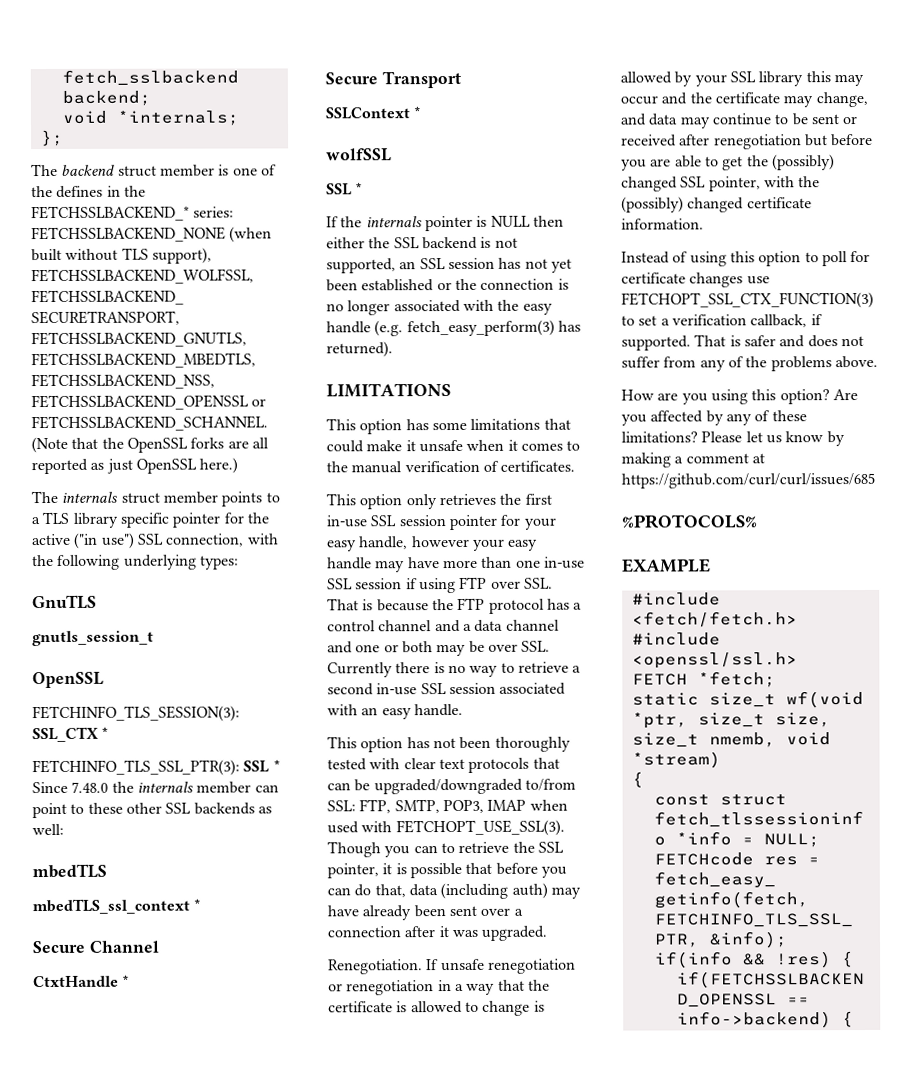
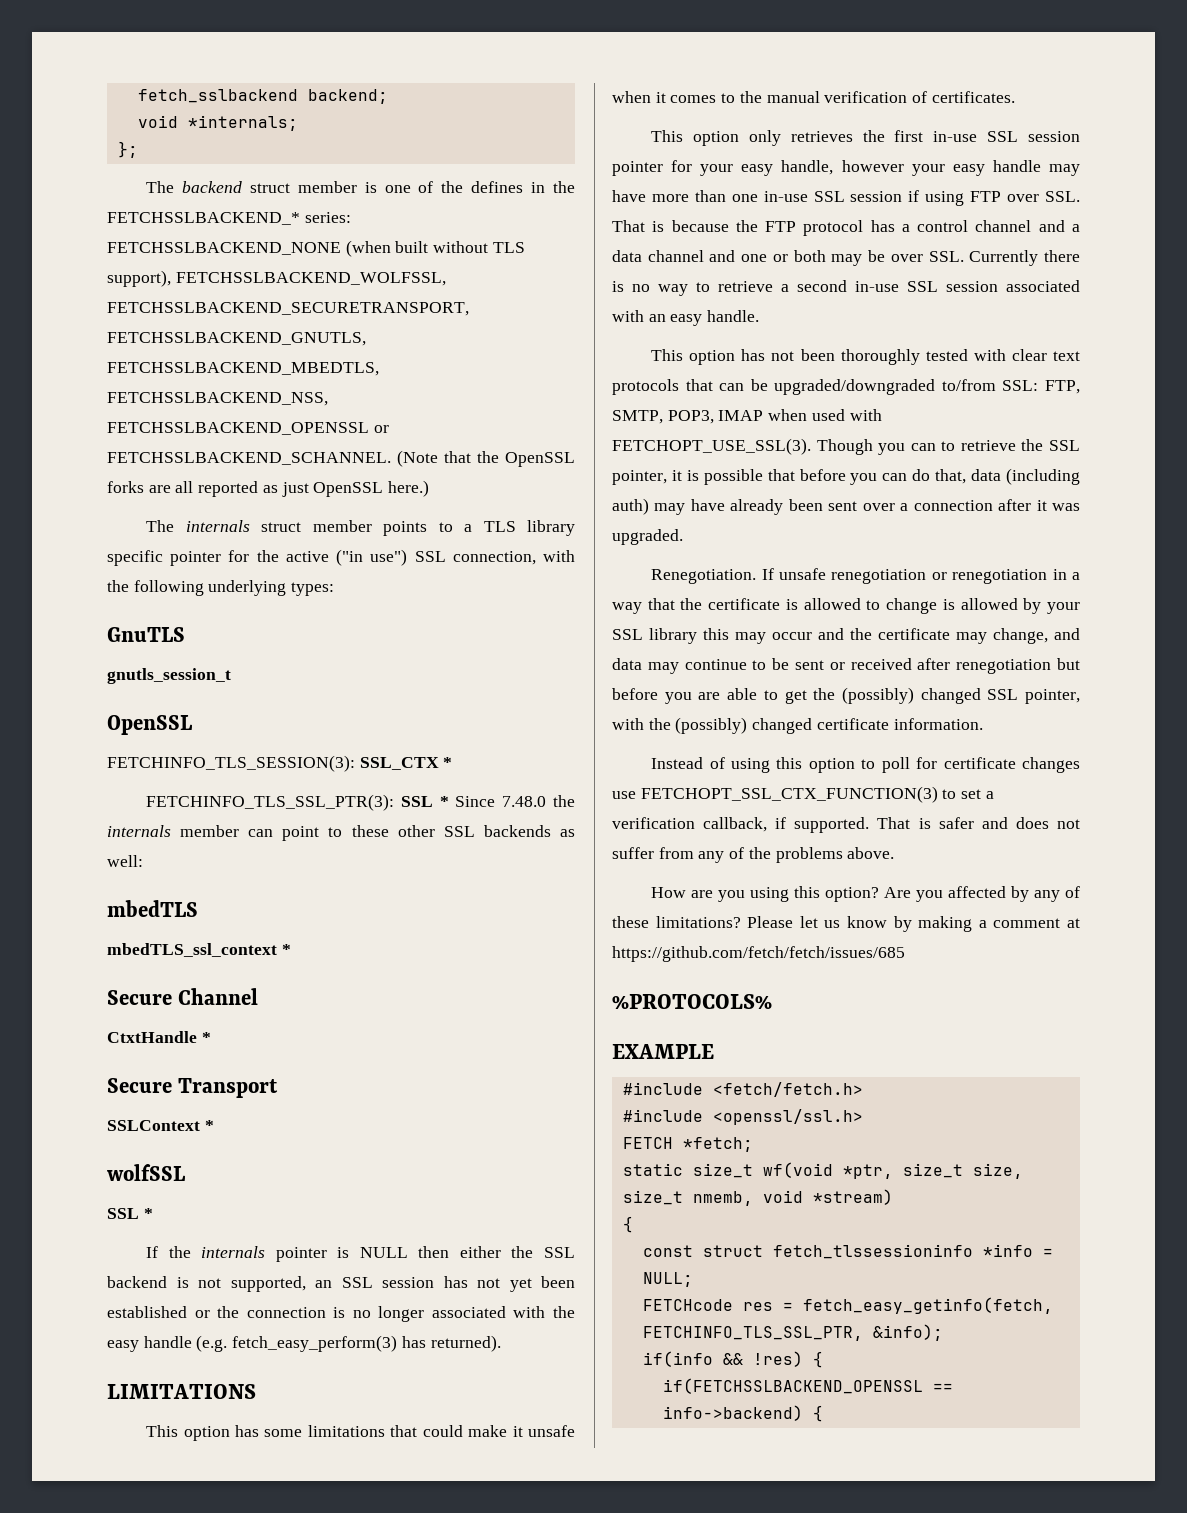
[621,472,875,489] https://github.com/curl/curl/issues/685 -> [612,946,905,962] https://github.com/fetch/fetch/issues/685

